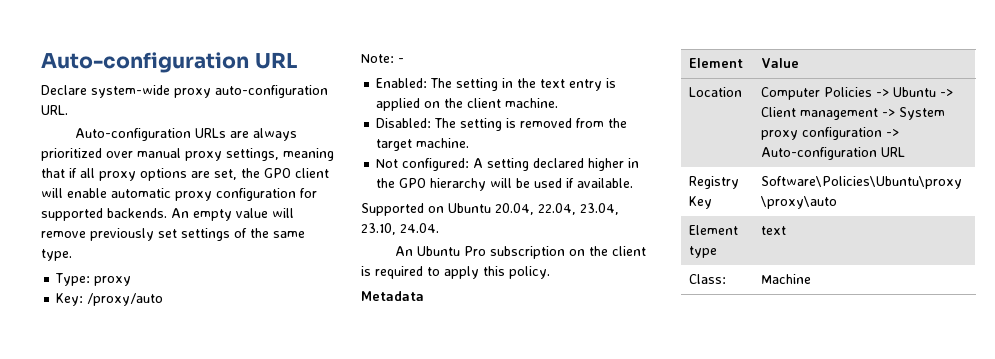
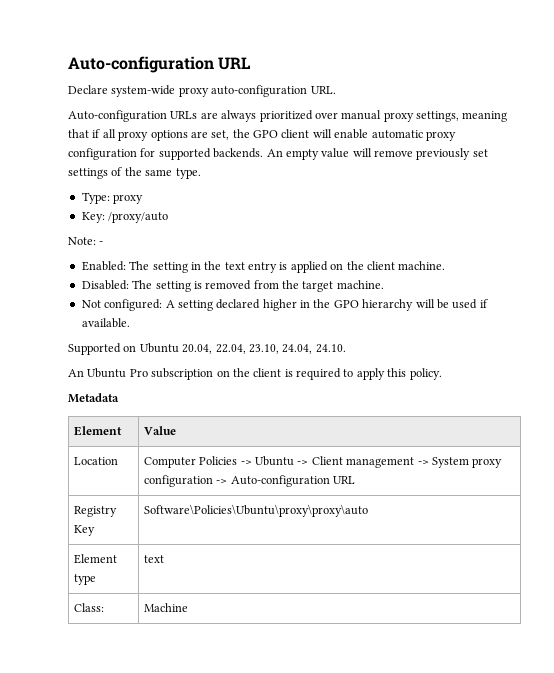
[580,203,619,215] [361,223,439,235] 23.04, 23.10, 24.04. -> [248,344,346,354] 23.10, 24.04, 24.10.

